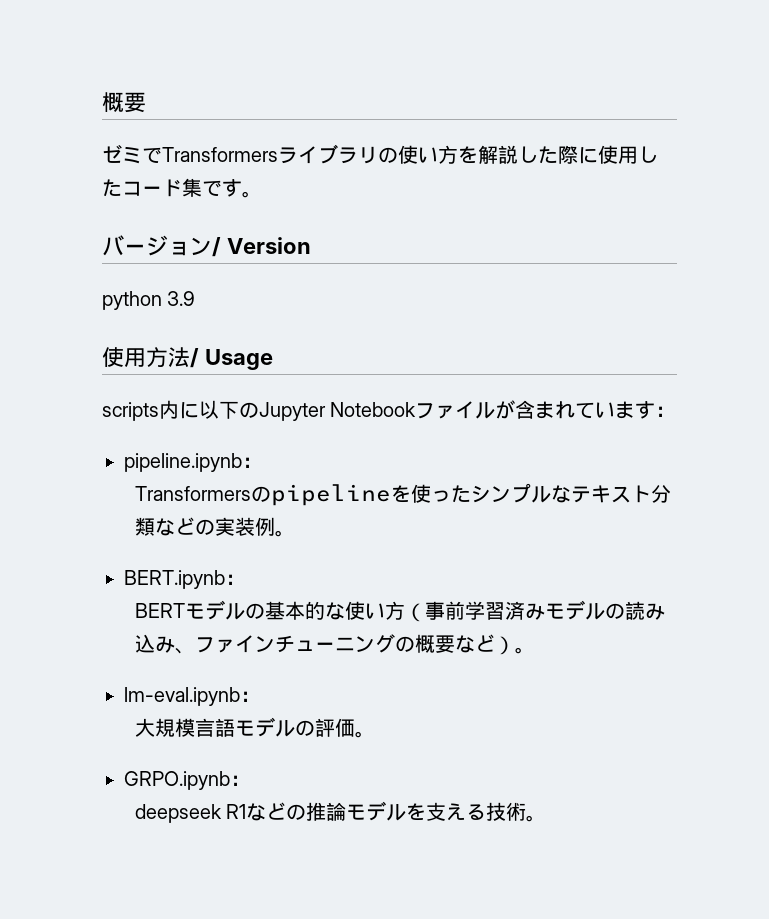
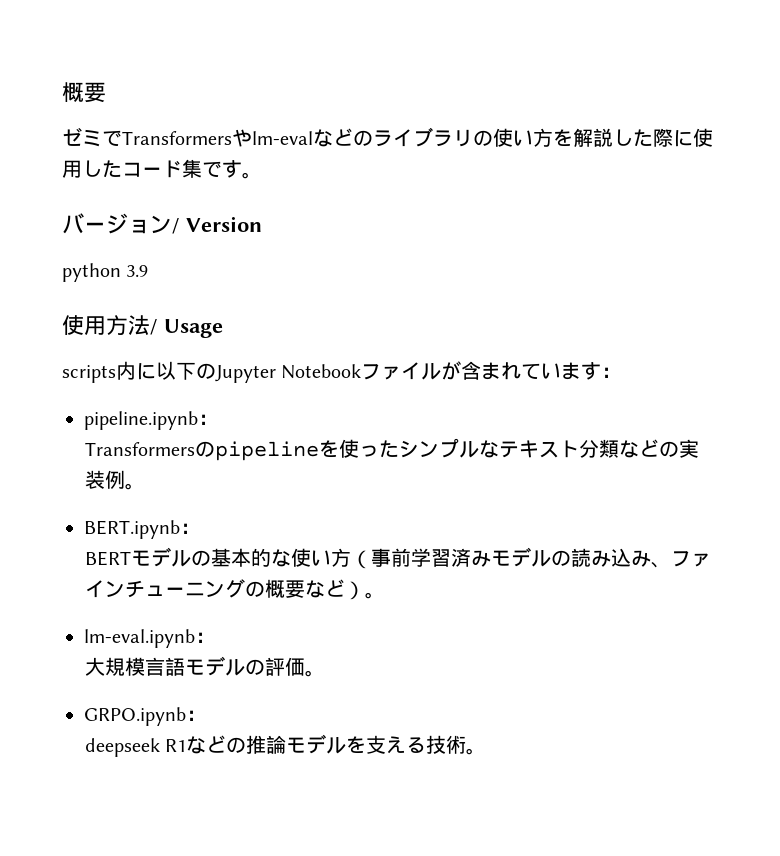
(278, 154) none -> [232,128,373,147] やlm-evalなどの

